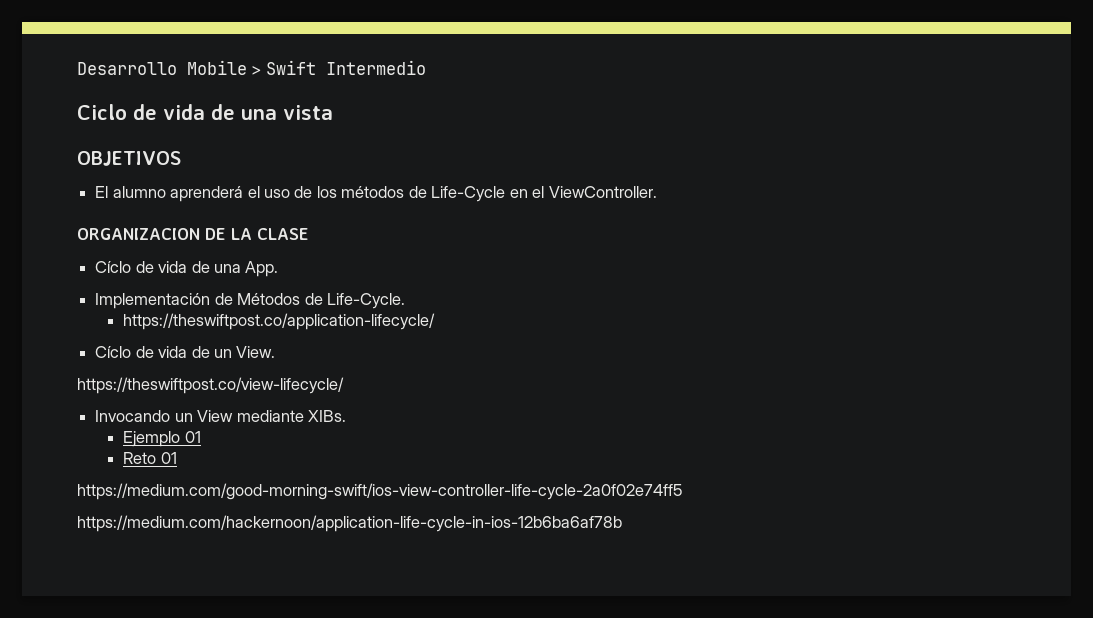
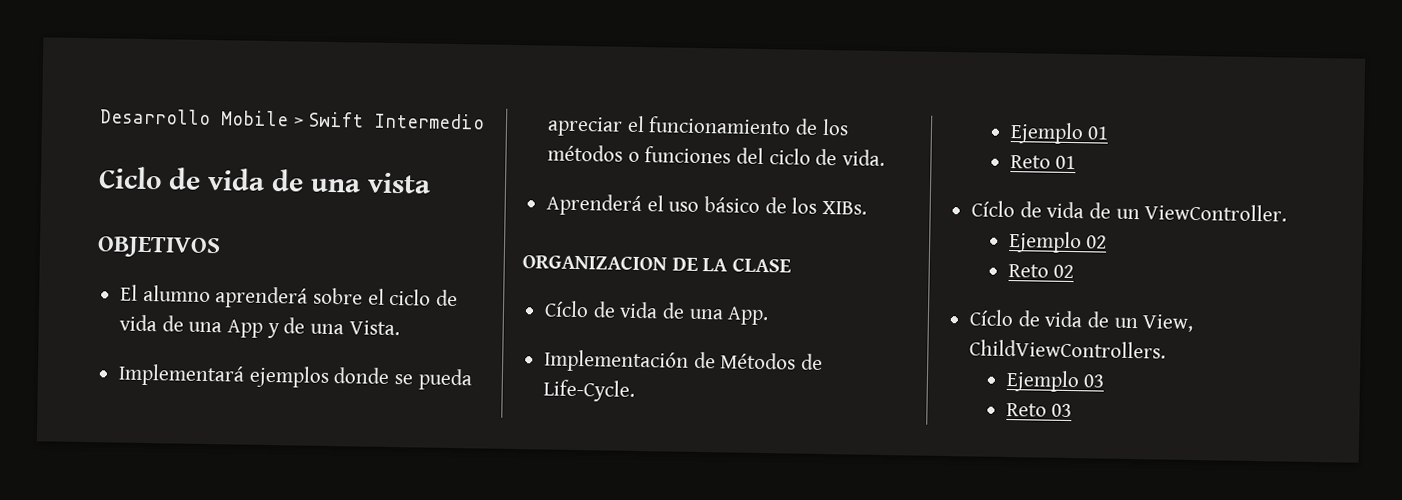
[247,186,657,202] el uso de los métodos de Life-Cycle en el ViewController. -> [313,287,459,307] [119,314,400,339] [118,363,473,391] [547,115,849,137] [547,144,886,166] [546,193,868,217] sobre el ciclo de vida de una App y de una Vista. // Implementará ejemplos donde se pueda apreciar el funcionamiento de los métodos o funciones del ciclo de vida. // Aprenderá el uso básico de los XIBs.
[123,313,436,330] [95,346,276,358] [77,377,344,394] [95,410,346,422] [123,431,201,447] [123,452,177,464] [77,483,683,500] [77,515,622,532] https://theswiftpost.co/application-lifecycle/ // Cíclo de vida de un View. // https://theswiftpost.co/view-lifecycle/ // Invocando un View mediante XIBs. // Ejemplo 01 // Reto 01 // https://medium.com/good-morning-swift/ios-view-controller-life-cycle-2a0f02e74ff5 // https://medium.com/hackernoon/application-life-cycle-in-ios-12b6ba6af78b -> [1009,122,1110,145] [1009,154,1077,170] [971,200,1288,222] [1008,230,1108,254] [1007,263,1075,279] [969,309,1195,333] [969,339,1167,359] [1005,369,1106,393] [1005,402,1073,418] Ejemplo 01 // Reto 01 // Cíclo de vida de un ViewController. // Ejemplo 02 // Reto 02 // Cíclo de vida de un View, ChildViewControllers. // Ejemplo 03 // Reto 03

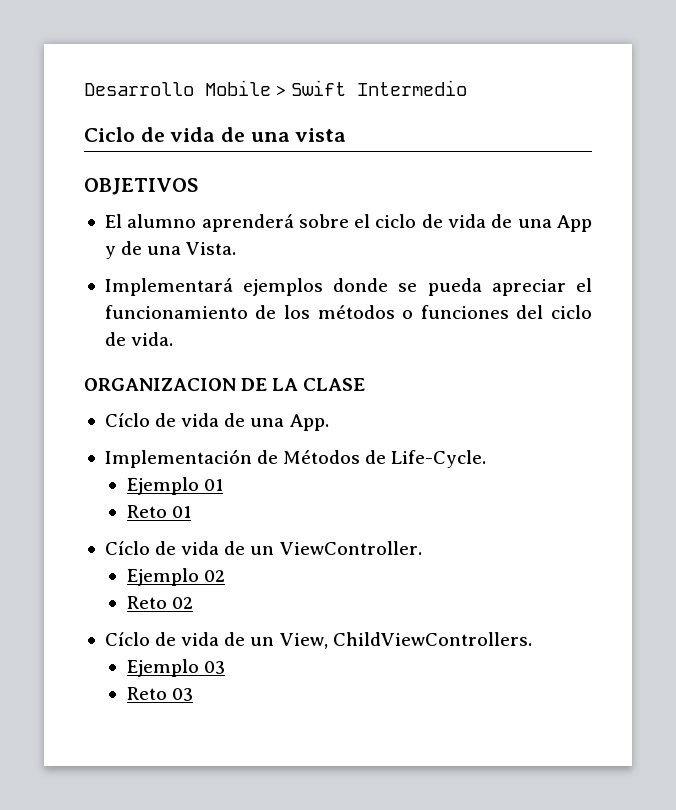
[546,193,868,217] // Aprenderá el uso básico de los XIBs. -> (174, 339) none

